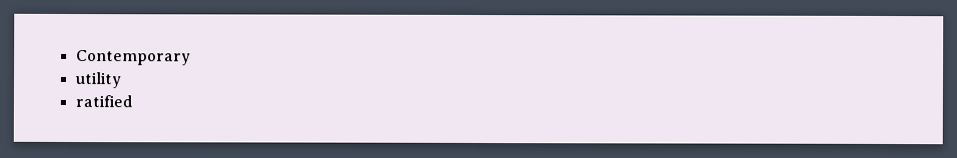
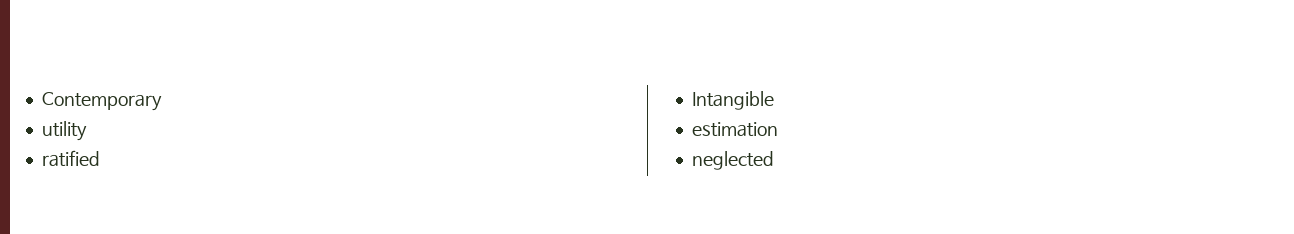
(133, 101) none -> [691,91,774,110] [691,122,778,137] [691,151,774,170] // Intangible // estimation // neglected

